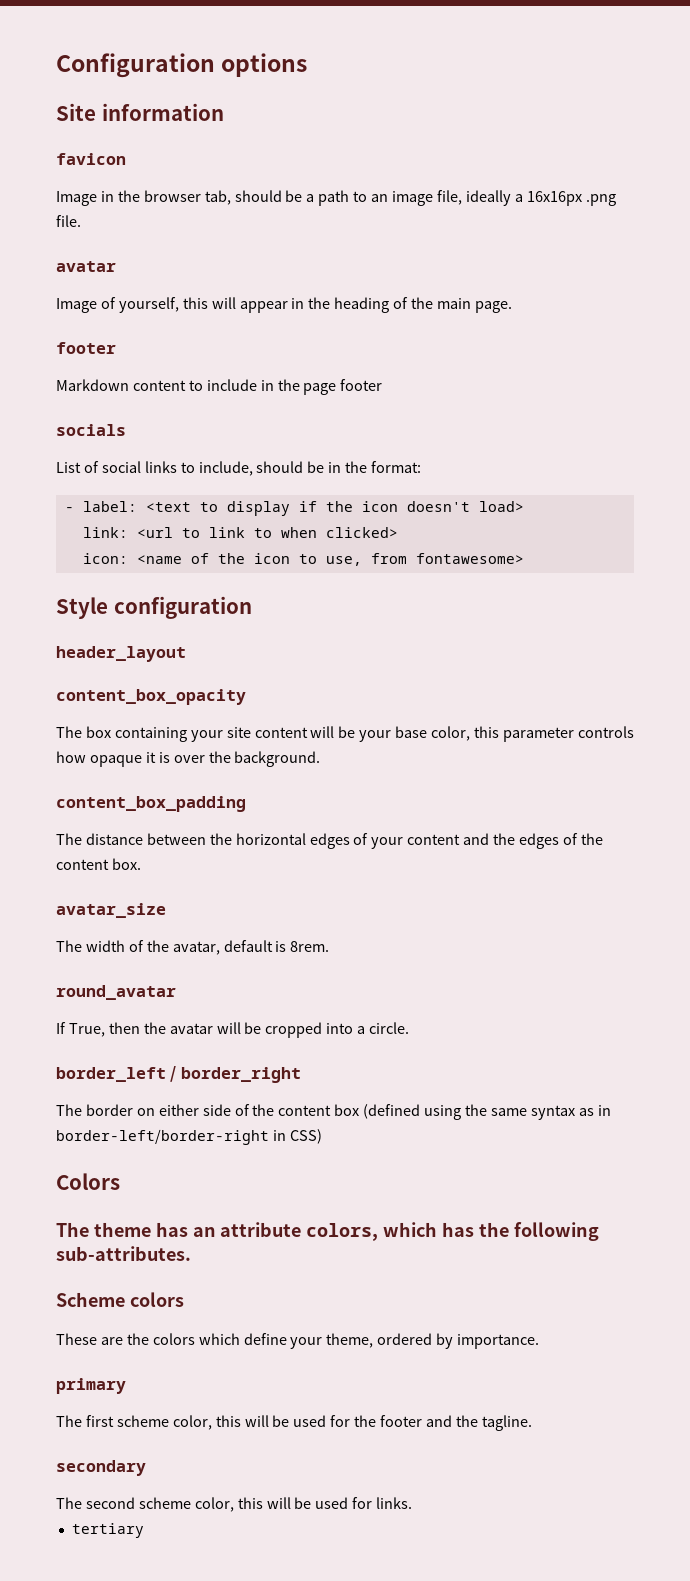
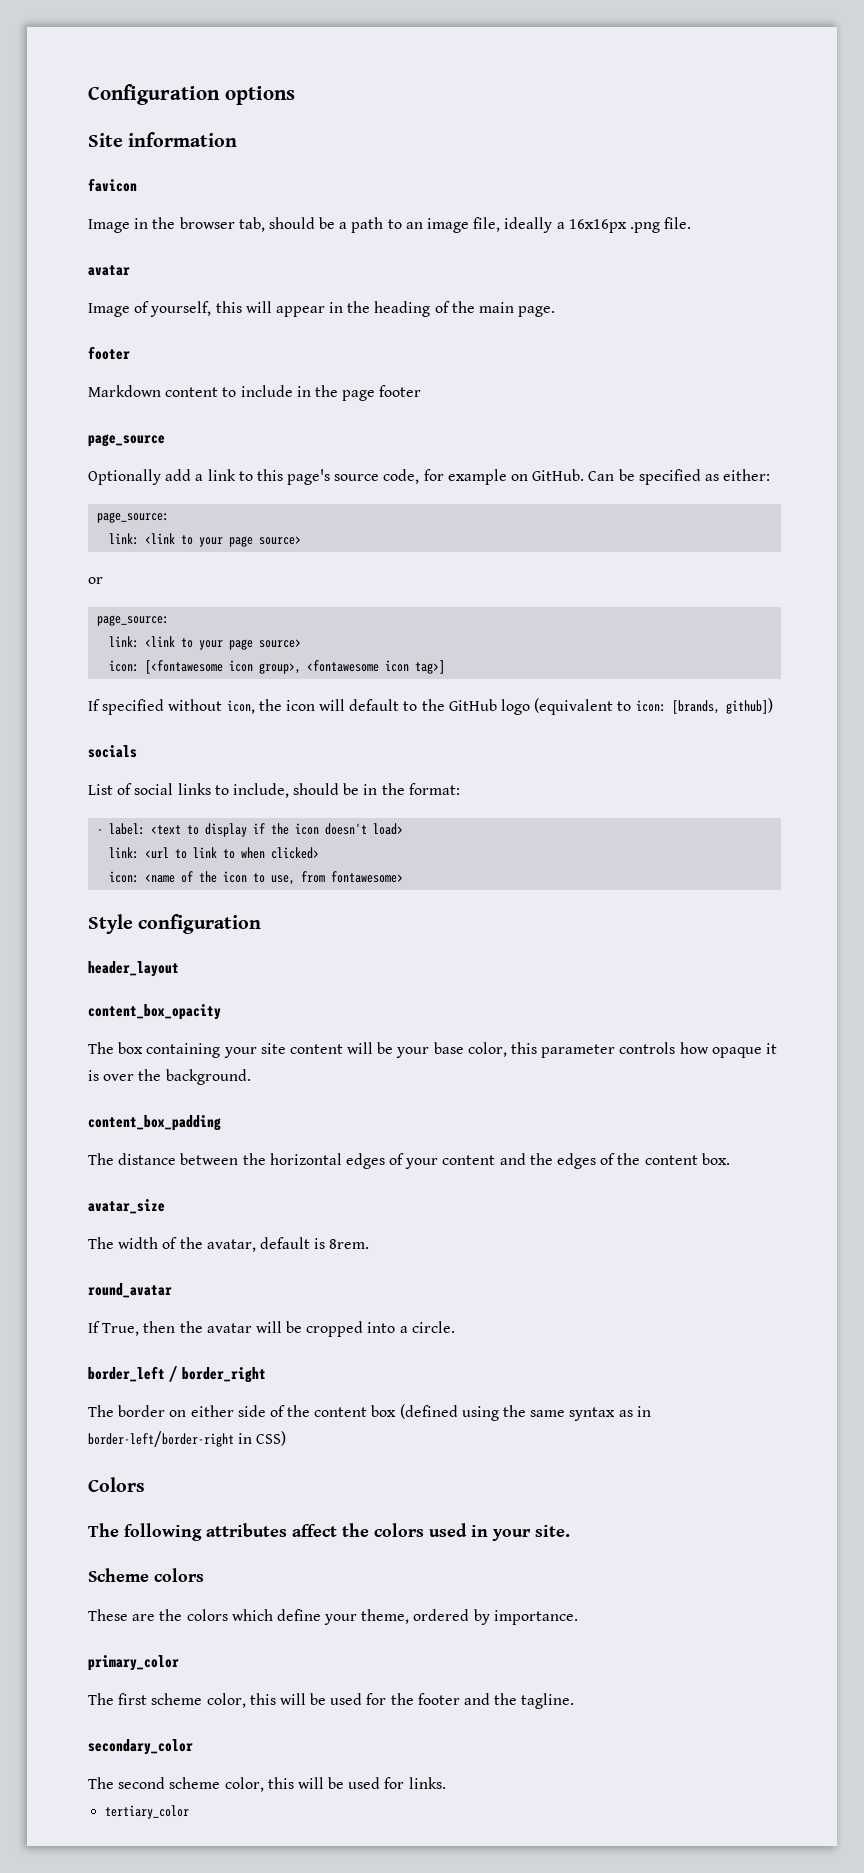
(383, 385) none -> [88,434,165,447] [88,469,771,485] [97,512,170,523] [109,533,302,547] [88,577,103,584] [97,615,170,626] [109,636,302,650] [109,660,446,674] [88,698,773,715] // page_source // Optionally add a link to this page's source code, for example on GitHub. Can be specified as either: // page_source: // link: <link to your page source> // or // page_source: // link: <link to your page source> // icon: [<fontawesome icon group>, <fontawesome icon tag>] // If specified without icon, the icon will default to the GitHub logo (equivalent to icon: [brands, github])
[93,1222,599,1241] [56,1246,191,1261] theme has an attribute colors, which has the following sub-attributes. -> [124,1523,570,1541] following attributes affect the colors used in your site.
[56,1378,126,1394] primary -> [88,1655,179,1671] primary_color
[56,1460,146,1476] secondary -> [88,1739,193,1755] secondary_color
[71,1523,144,1538] tertiary -> [105,1805,190,1819] tertiary_color

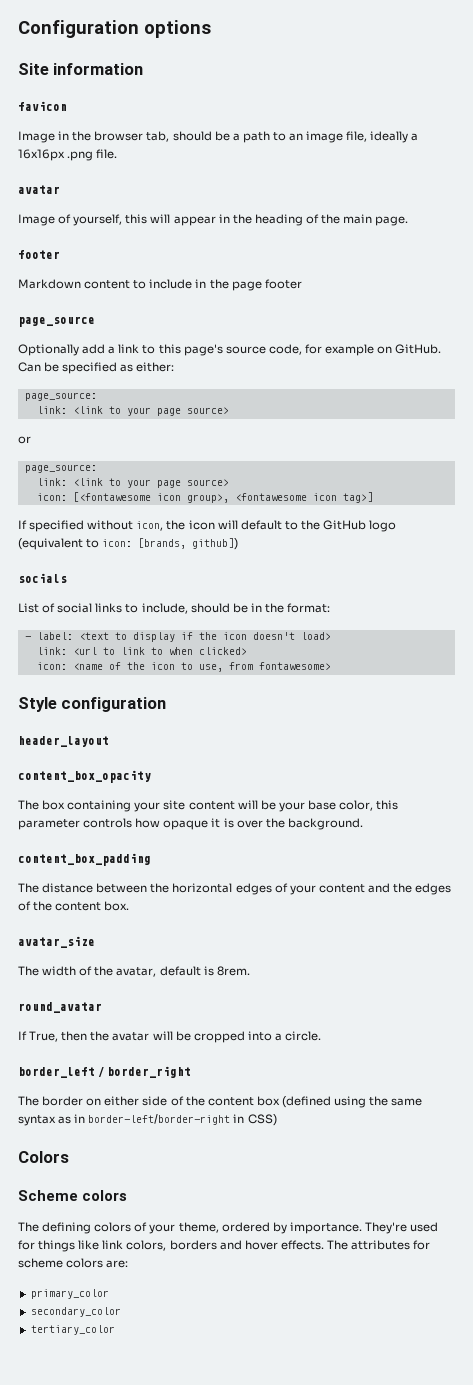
[88,1523,570,1541] [88,1568,204,1582] [88,1609,321,1621] The following attributes affect the colors used in your site. // Scheme colors // These are the colors which define -> [18,1190,128,1201] [18,1222,148,1234] Scheme colors // The defining colors of
[88,1655,179,1671] [88,1693,575,1709] [88,1739,193,1755] [88,1777,446,1792] // primary_color // The first scheme color, this will be used for the footer and the tagline. // secondary_color // The second scheme color, this will be used for links. -> [364,1222,439,1234] [18,1240,431,1252] [18,1258,129,1268] [30,1289,109,1299] [30,1307,121,1317] They're used for things like link colors, borders and hover effects. The attributes for scheme colors are: // primary_color // secondary_color

